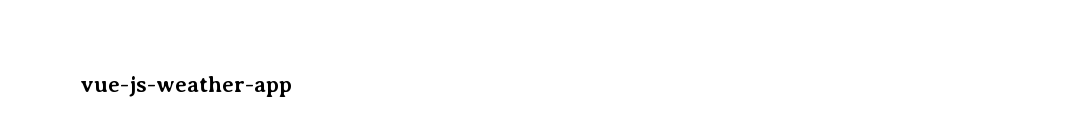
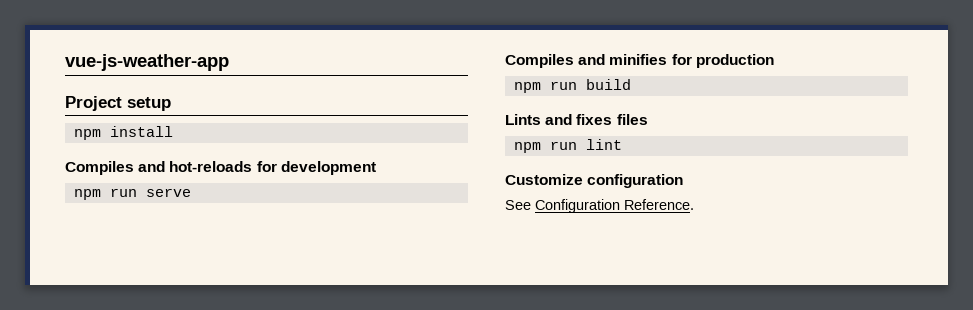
(292, 86) none -> [65,96,171,111] [73,126,173,140] [65,161,376,175] [73,188,191,200] [505,54,774,68] [513,79,631,93] [505,114,648,125] [513,139,622,153] [505,174,684,188] [505,199,694,213] // Project setup // npm install // Compiles and hot-reloads for development // npm run serve // Compiles and minifies for production // npm run build // Lints and fixes files // npm run lint // Customize configuration // See Configuration Reference.

